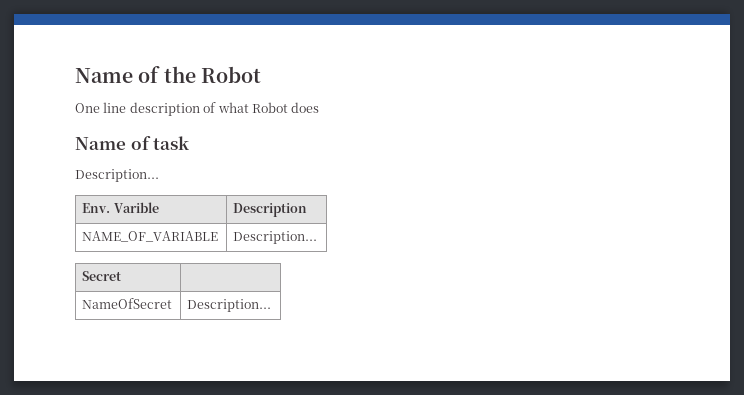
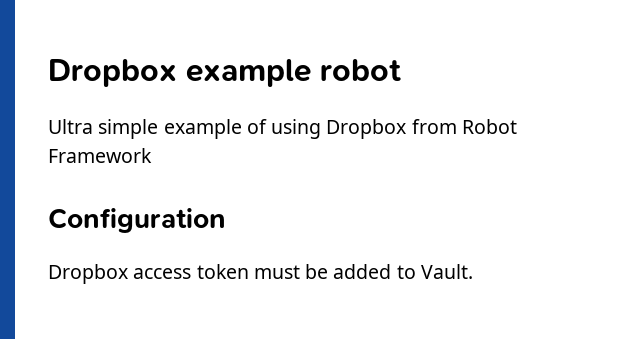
[75,66,261,83] [75,102,320,116] [75,136,190,150] [75,169,159,182] [82,202,159,213] [233,203,308,217] [82,231,219,242] [233,231,318,244] [82,271,122,281] [82,298,173,309] [187,299,272,312] Name of the Robot // One line description of what Robot does // Name of task // Description... // Env. Varible | Description // NAME_OF_VARIABLE | Description... // Secret | // NameOfSecret | Description... -> [48,59,401,87] [48,119,517,139] [48,148,152,163] [48,208,226,233] [48,264,473,284] Dropbox example robot // Ultra simple example of using Dropbox from Robot Framework // Configuration // Dropbox access token must be added to Vault.

